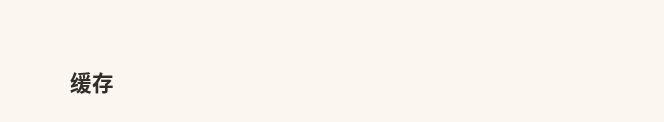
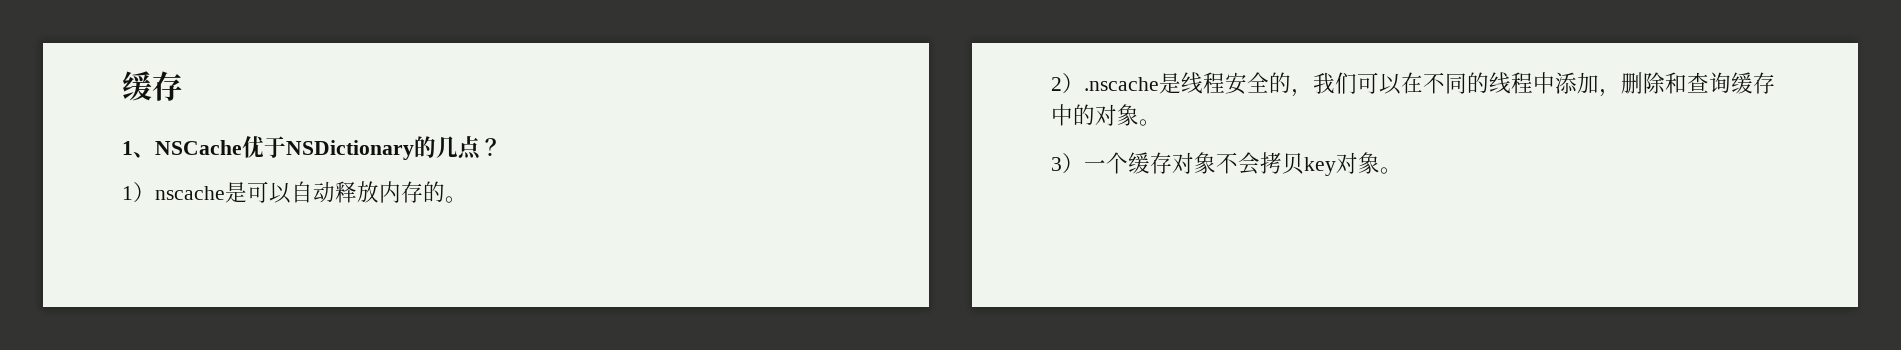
[70,72,114,94] 缓存 -> [122,71,182,101] [122,136,502,160] [122,181,467,204] [1051,72,1775,97] [1051,104,1161,126] [1051,152,1402,176] 缓存 // 1、NSCache优于NSDictionary的几点？ // 1）nscache是可以自动释放内存的。 // 2）.nscache是线程安全的，我们可以在不同的线程中添加，删除和查询缓存中的对象。 // 3）一个缓存对象不会拷贝key对象。

